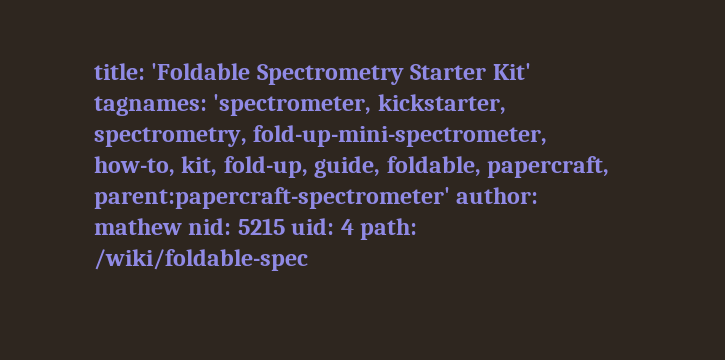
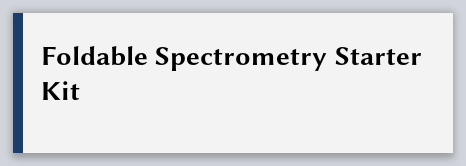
[94,63,531,85] [94,94,506,116] [94,125,548,147] [94,156,610,178] [94,187,539,209] [94,218,418,240] [94,249,308,271] title: 'Foldable Spectrometry Starter Kit' tagnames: 'spectrometer, kickstarter, spectrometry, fold-up-mini-spectrometer, how-to, kit, fold-up, guide, foldable, papercraft, parent:papercraft-spectrometer' author: mathew nid: 5215 uid: 4 path: /wiki/foldable-spec -> [41,46,422,71] [41,81,80,100] Foldable Spectrometry Starter Kit

